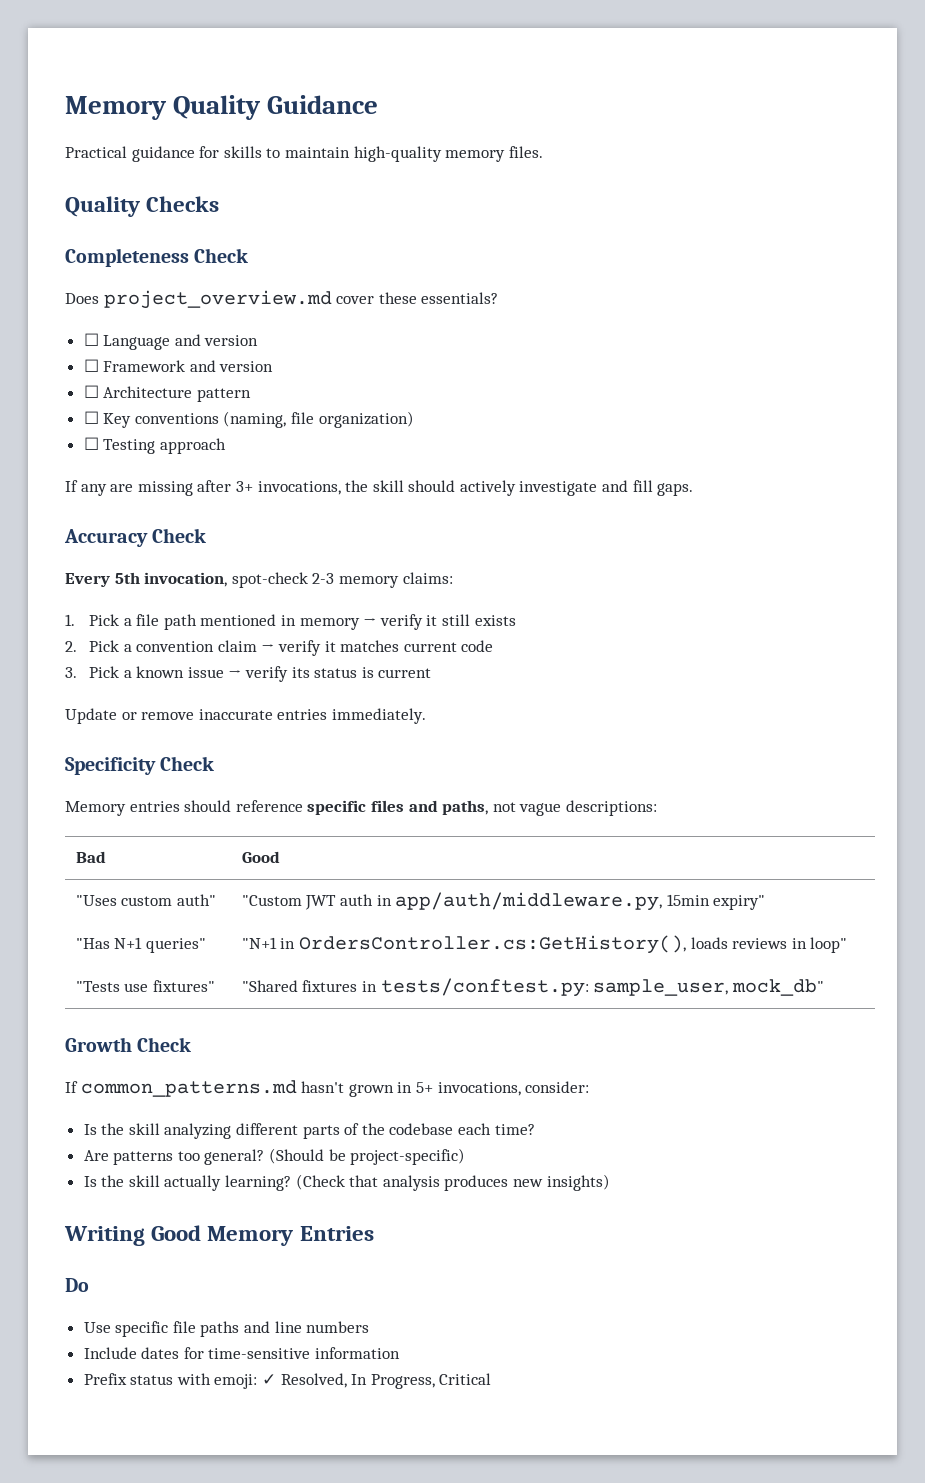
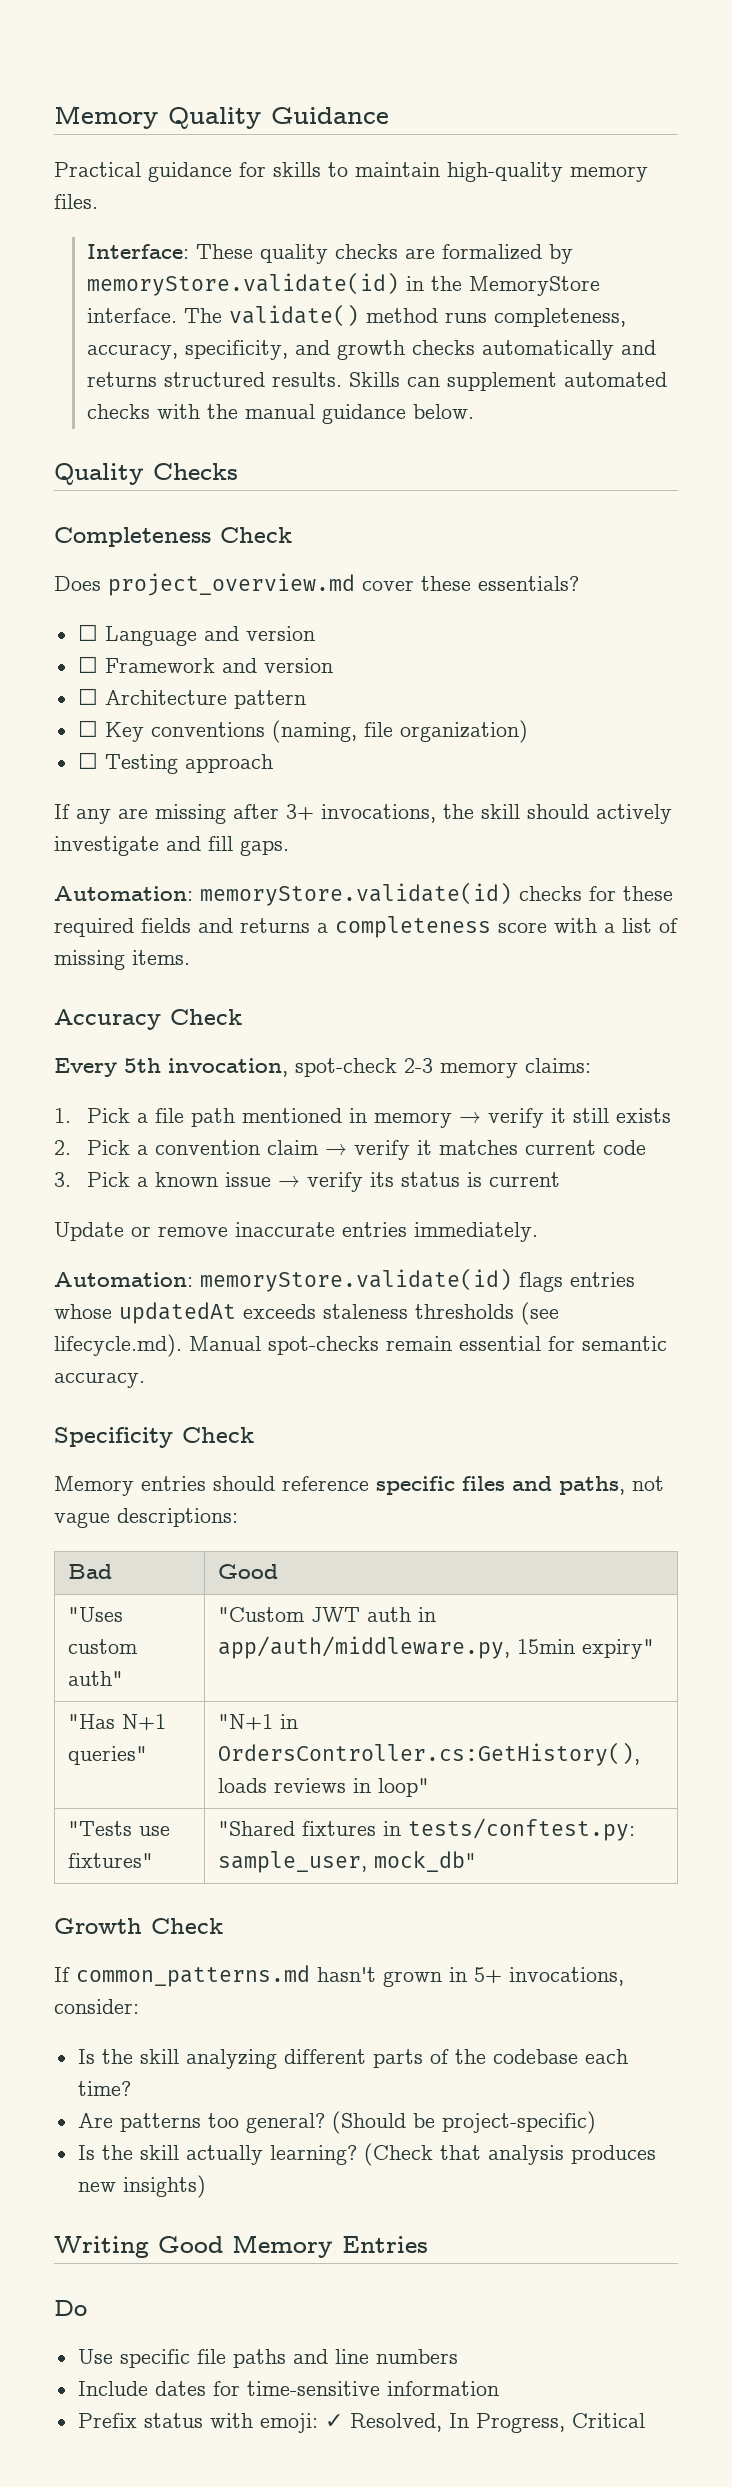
(543, 152) none -> [86,244,573,264] [86,272,600,296] [86,304,626,327] [86,340,656,360] [86,372,667,391] [86,404,474,424] // Interface: These quality checks are formalized by memoryStore.validate(id) in the MemoryStore interface. The validate() method runs completeness, accuracy, specificity, and growth checks automatically and returns structured results. Skills can supplement automated checks with the manual guidance below.
(694, 489) none -> [54,882,673,906] [54,916,678,938] [54,950,190,970] // Automation: memoryStore.validate(id) checks for these required fields and returns a completeness score with a list of missing items.
(426, 716) none -> [54,1268,635,1292] [54,1302,559,1325] [54,1334,667,1357] [54,1372,145,1388] // Automation: memoryStore.validate(id) flags entries whose updatedAt exceeds staleness thresholds (see lifecycle.md). Manual spot-checks remain essential for semantic accuracy.

